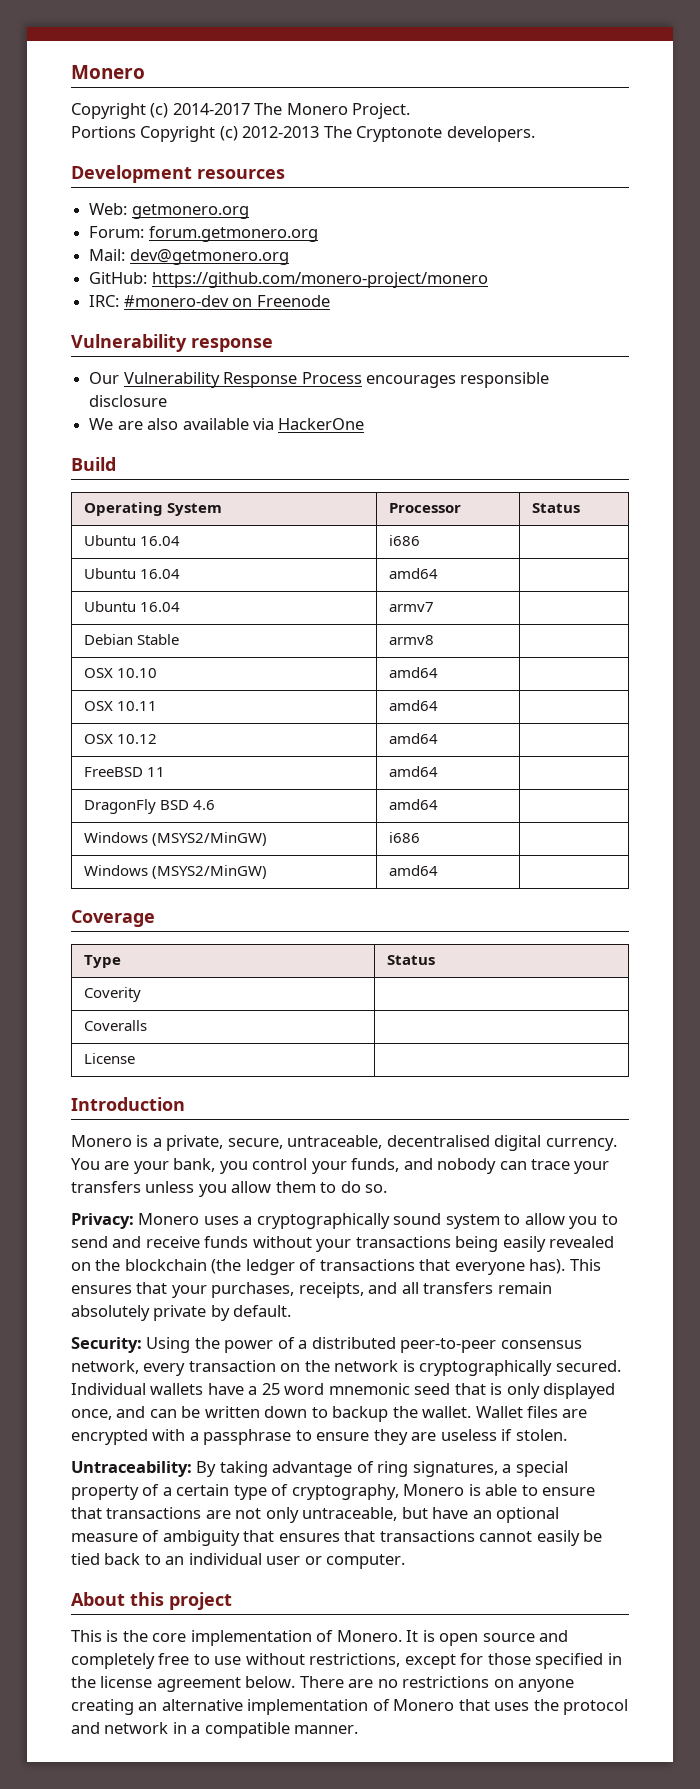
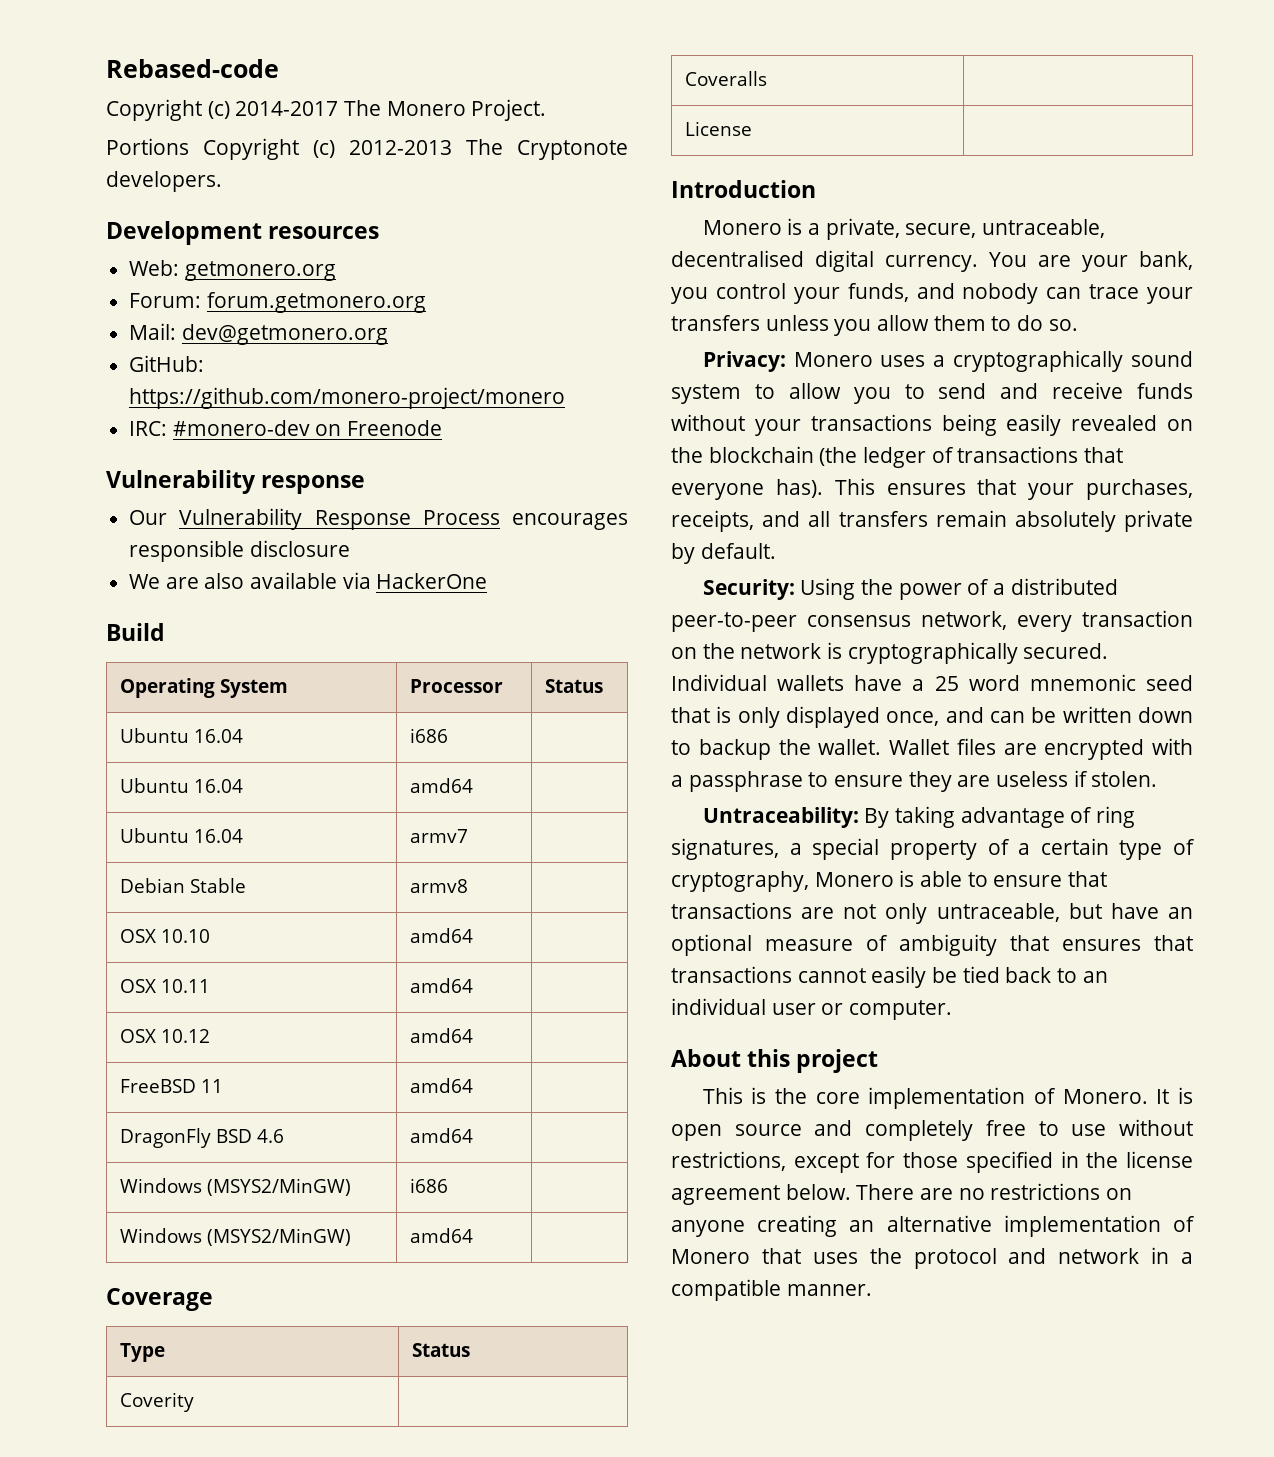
[71,65,145,79] Monero -> [106,59,279,78] Rebased-code

